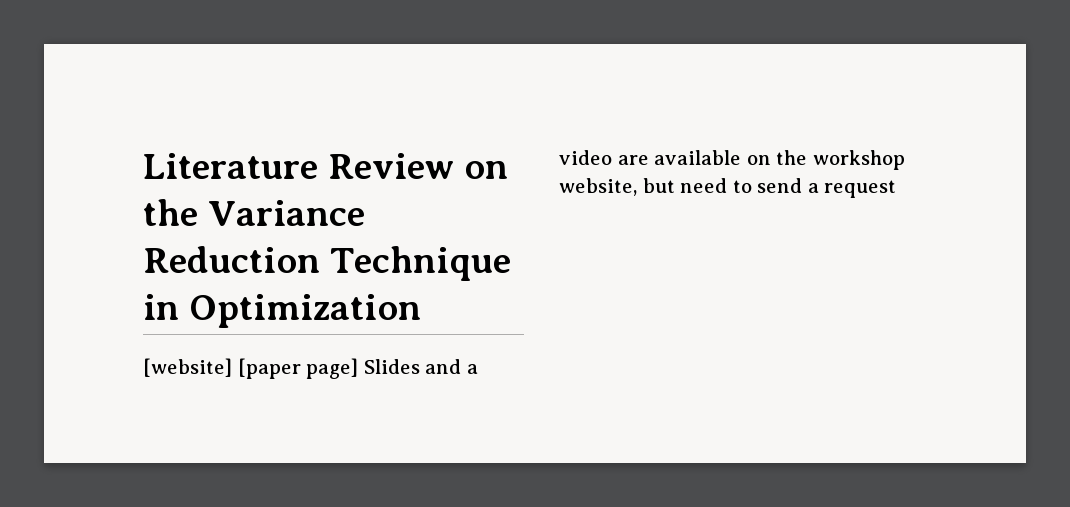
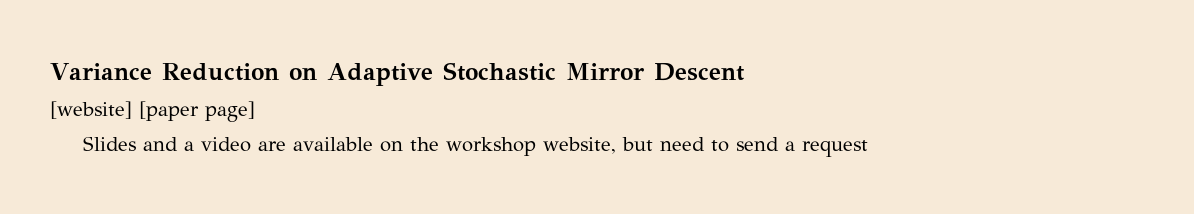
[143,153,508,179] [143,199,365,226] [143,246,511,281] [143,294,421,328] Literature Review on the Variance Reduction Technique in Optimization -> [50,62,745,86] Variance Reduction on Adaptive Stochastic Mirror Descent
(359, 368) none -> (255, 111) //

